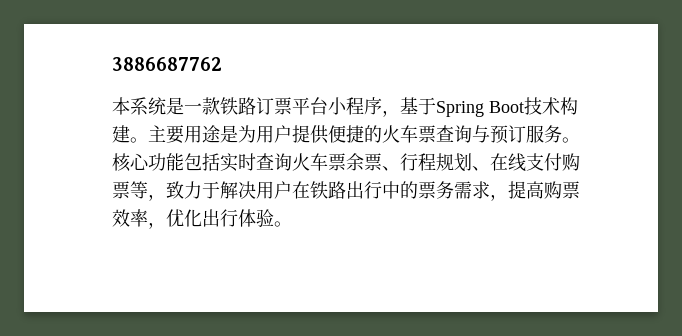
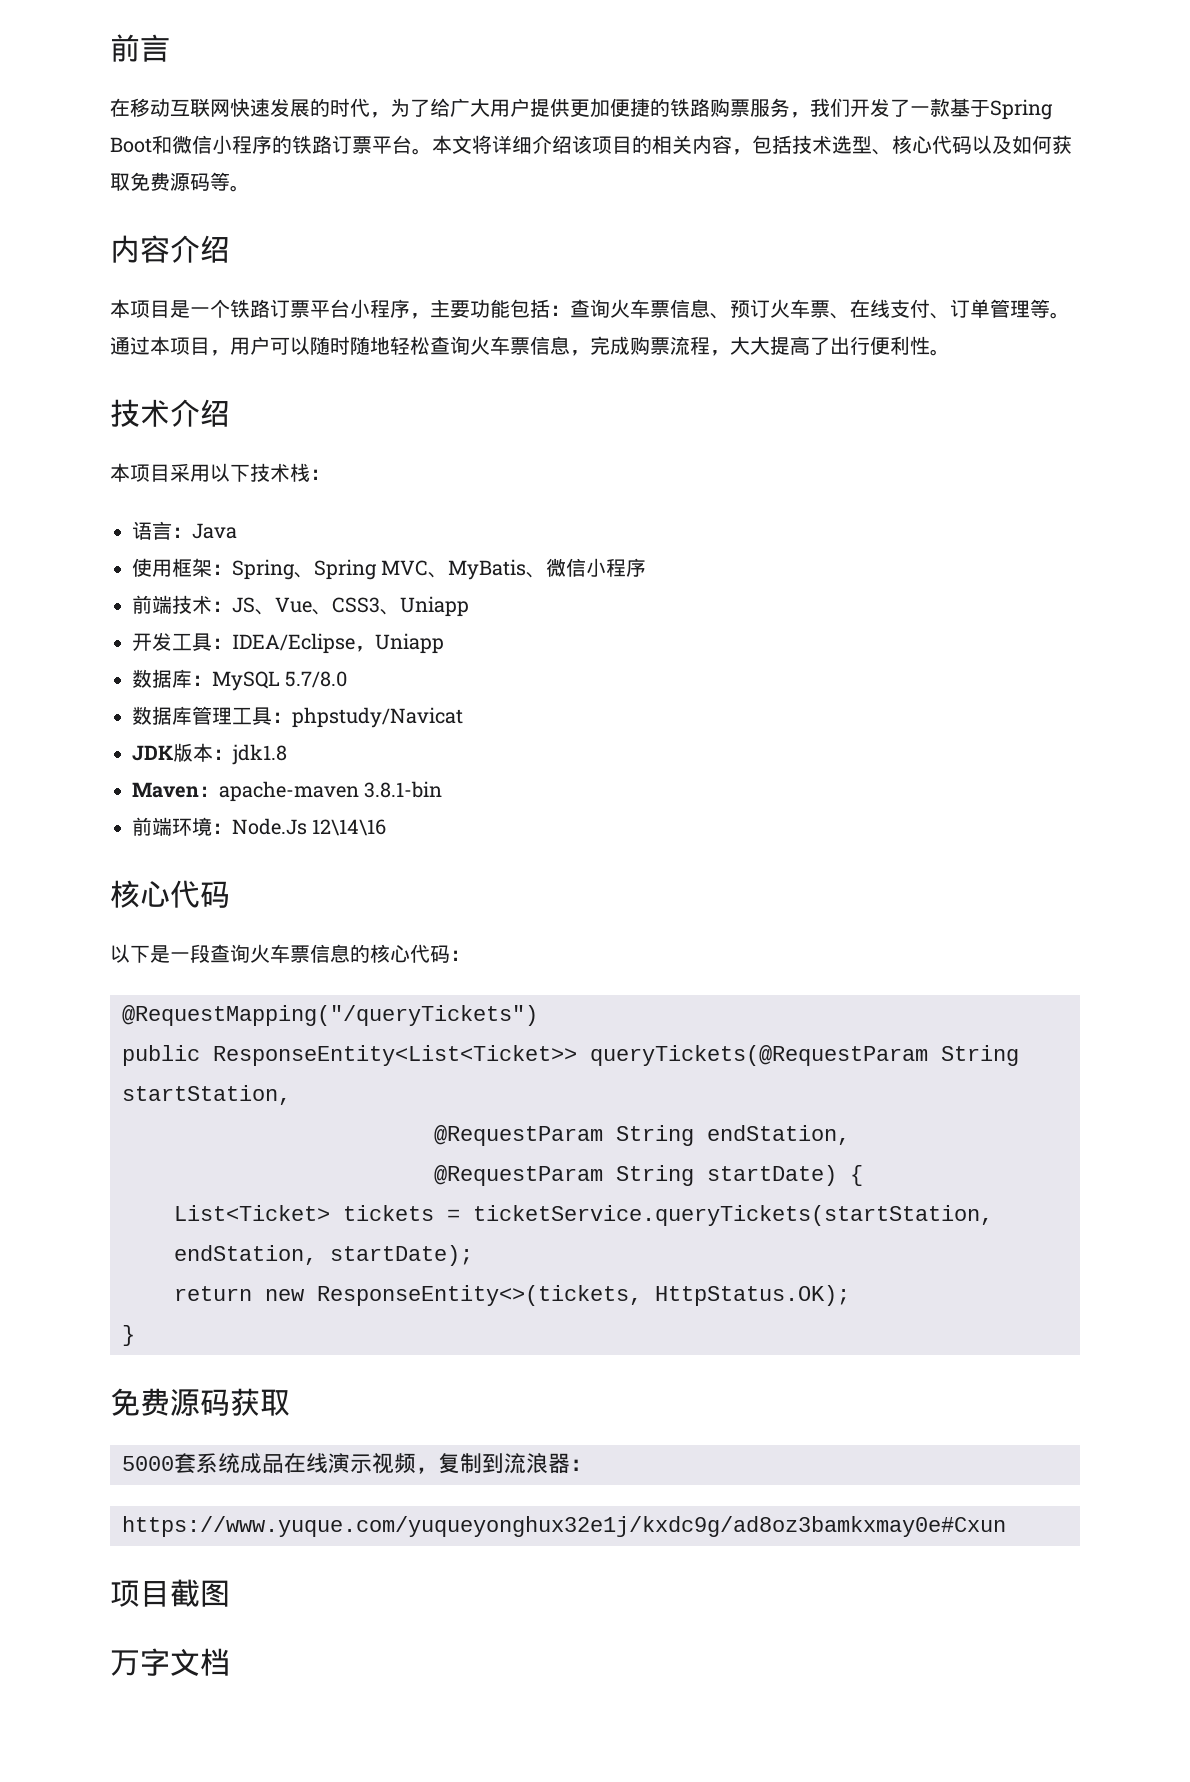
[112,57,222,71] [112,97,220,115] 3886687762 // 本系统是一款 -> [110,34,170,62] [110,98,1053,120] [110,135,1072,155] [110,172,250,192] [110,235,230,263] [110,299,230,318] 前言 // 在移动互联网快速发展的时代，为了给广大用户提供更加便捷的铁路购票服务，我们开发了一款基于Spring Boot和微信小程序的铁路订票平台。本文将详细介绍该项目的相关内容，包括技术选型、核心代码以及如何获取免费源码等。 // 内容介绍 // 本项目是一个
[400,97,578,117] [112,125,580,144] [112,153,149,172] 基于Spring Boot技术构建。主要用途是为用户提供便捷的火车票查询与预订服务。核心 -> [430,299,470,318] 主要
[220,153,580,172] [112,181,580,201] [112,209,292,229] 实时查询火车票余票、行程规划、在线支付购票等，致力于解决用户在铁路出行中的票务需求，提高购票效率，优化出行体验。 -> [550,299,1070,319] [110,336,950,356] [110,399,230,427] [110,463,330,482] [132,521,237,540] [132,558,647,580] [132,595,469,617] [132,632,444,654] [132,669,348,691] [132,706,463,728] [132,743,287,765] [132,781,443,802] [132,817,387,836] [110,880,230,908] [110,944,470,964] [122,1005,538,1026] [122,1045,1019,1066] [122,1085,291,1105] [434,1125,850,1146] [434,1165,863,1186] [174,1205,993,1226] [174,1245,473,1266] [174,1285,850,1306] [122,1325,135,1346] [110,1388,290,1416] [122,1453,592,1474] [122,1516,1006,1537] [110,1579,230,1607] [110,1648,230,1676] ：查询火车票信息、预订火车票、在线支付、订单管理等。通过本项目，用户可以随时随地轻松查询火车票信息，完成购票流程，大大提高了出行便利性。 // 技术介绍 // 本项目采用以下技术栈： // 语言：Java // 使用框架：Spring、Spring MVC、MyBatis、微信小程序 // 前端技术：JS、Vue、CSS3、Uniapp // 开发工具：IDEA/Eclipse，Uniapp // 数据库：MySQL 5.7/8.0 // 数据库管理工具：phpstudy/Navicat // JDK版本：jdk1.8 // Maven：apache-maven 3.8.1-bin // 前端环境：Node.Js 12\14\16 // 核心代码 // 以下是一段查询火车票信息的核心代码： // @RequestMapping("/queryTickets") // public ResponseEntity<List<Ticket>> queryTickets(@RequestParam String startStation, // @RequestParam String endStation, // @RequestParam String startDate) { // List<Ticket> tickets = ticketService.queryTickets(startStation, endStation, startDate); // return new ResponseEntity<>(tickets, HttpStatus.OK); // } // 免费源码获取 // 5000套系统成品在线演示视频，复制到流浪器： // https://www.yuque.com/yuqueyonghux32e1j/kxdc9g/ad8oz3bamkxmay0e#Cxun // 项目截图 // 万字文档

